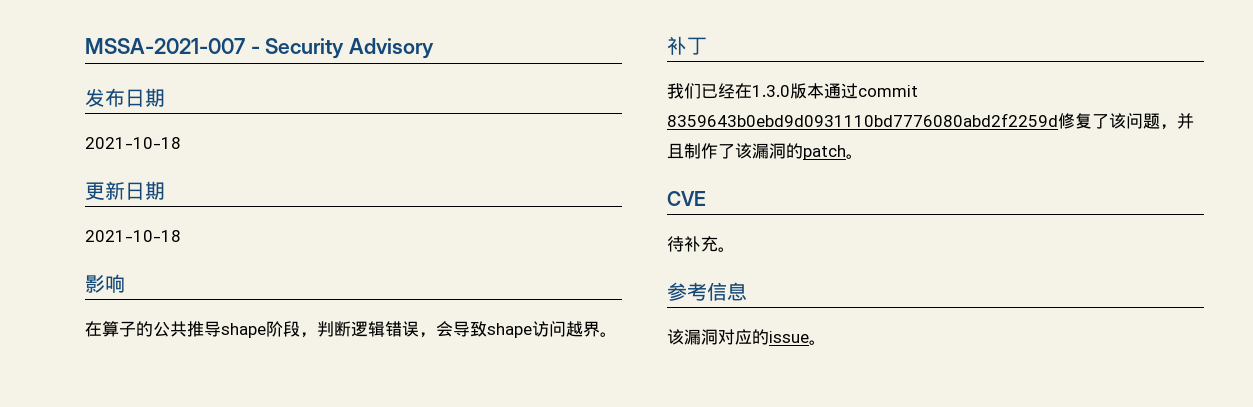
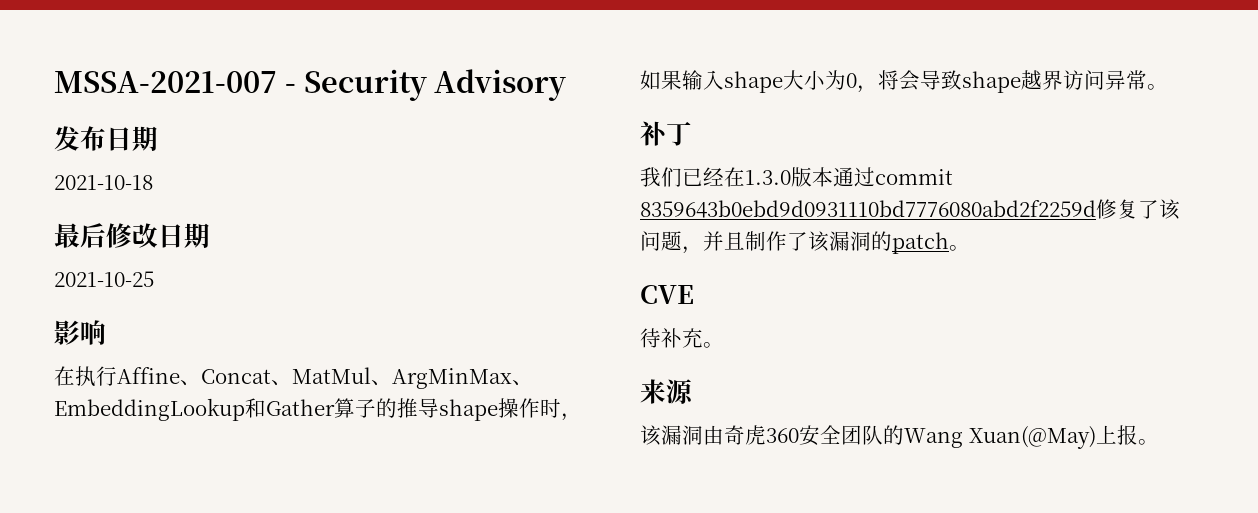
[85,181,165,200] [85,230,181,242] 更新日期 // 2021-10-18 -> [54,223,210,248] [54,271,154,287] 最后修改日期 // 2021-10-25
[102,321,600,338] 算子的公共推导shape阶段，判断逻辑错误，会导致shape访问越界 -> [75,366,533,389] [54,398,582,421] [640,70,1147,93] 执行Affine、Concat、MatMul、ArgMinMax、EmbeddingLookup和Gather算子的推导shape操作时，如果输入shape大小为0，将会导致shape越界访问异常
[667,282,747,301] [667,329,809,345] 参考信息 // 该漏洞对应的issue -> [640,379,694,404] [640,425,1138,449] 来源 // 该漏洞由奇虎360安全团队的Wang Xuan(@May)上报

